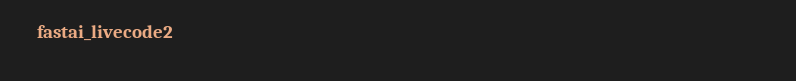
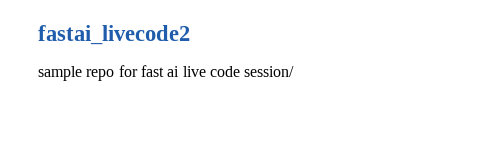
(173, 33) none -> [38,65,295,81] // sample repo for fast ai live code session/

